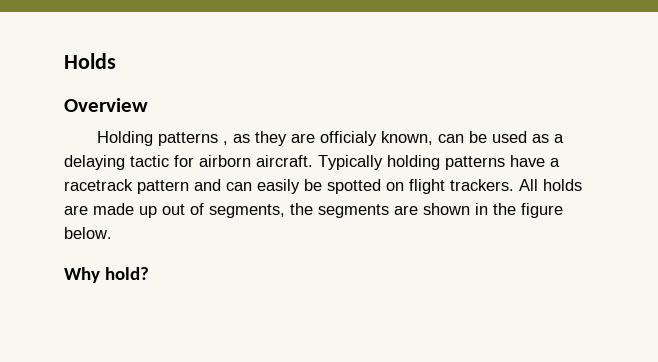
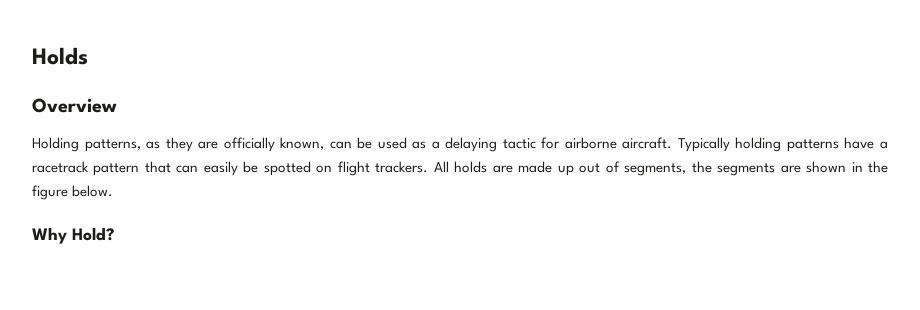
[158,132,229,146] patterns , -> [84,139,141,152] patterns,
[320,131,378,146] officialy -> [223,137,275,152] officially
[199,155,251,167] airborn -> [564,137,617,149] airborne
[194,179,221,191] and -> [144,161,171,173] that
[105,267,150,280] hold? -> [72,227,114,241] Hold?

